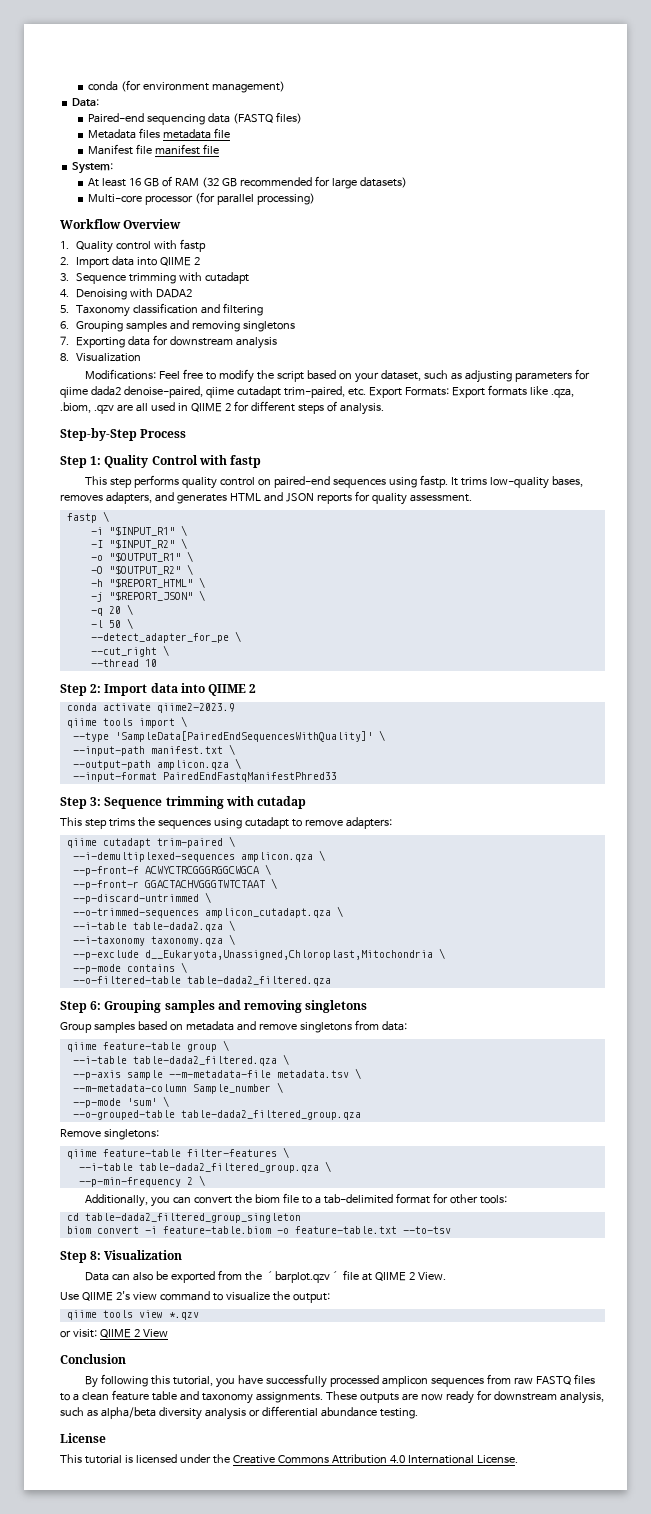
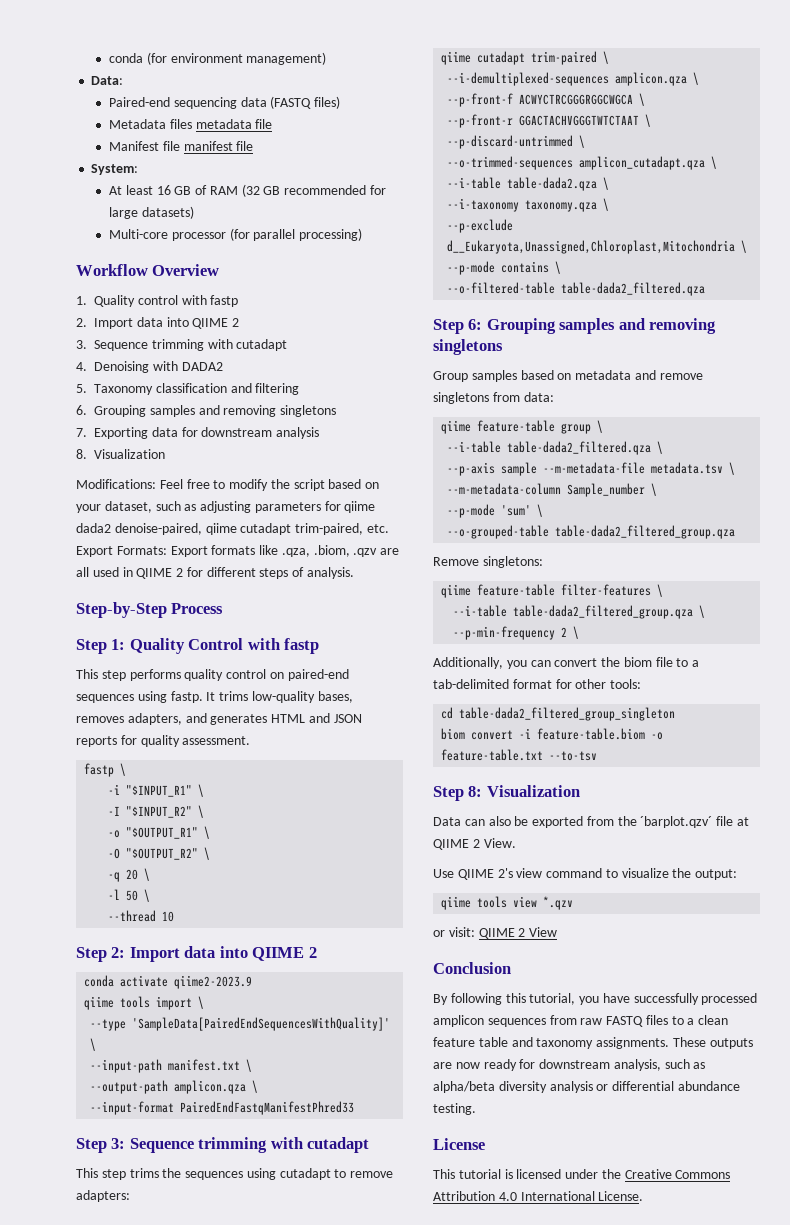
[90,577,205,588] [90,590,205,602] // -h "$REPORT_HTML" \ // -j "$REPORT_JSON" \ -> (211, 853) none
[90,631,241,643] [90,645,169,657] // --detect_adapter_for_pe \ // --cut_right \ -> (151, 895) none
[257,796,307,809] cutadap -> [307,1137,370,1153] cutadapt

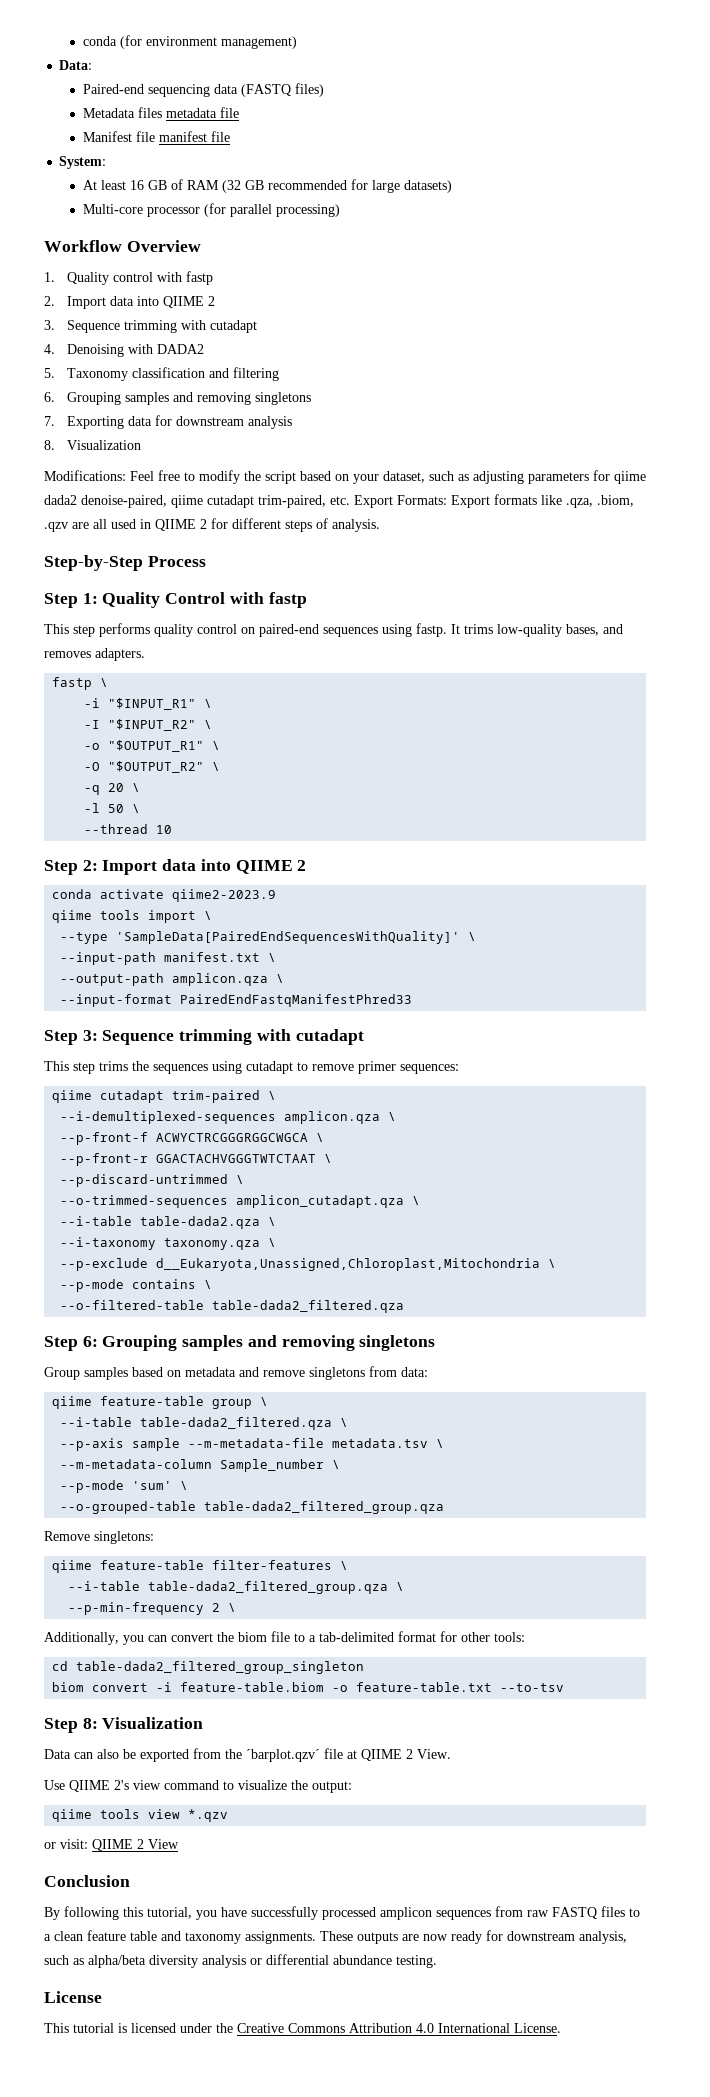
[76,713,362,725] [76,735,251,747] removes adapters, and generates HTML and JSON reports for quality assessment. -> [603,624,623,634] [44,648,145,661] and removes adapters.
[76,1190,130,1202] adapters: -> [358,1061,459,1074] primer sequences:

